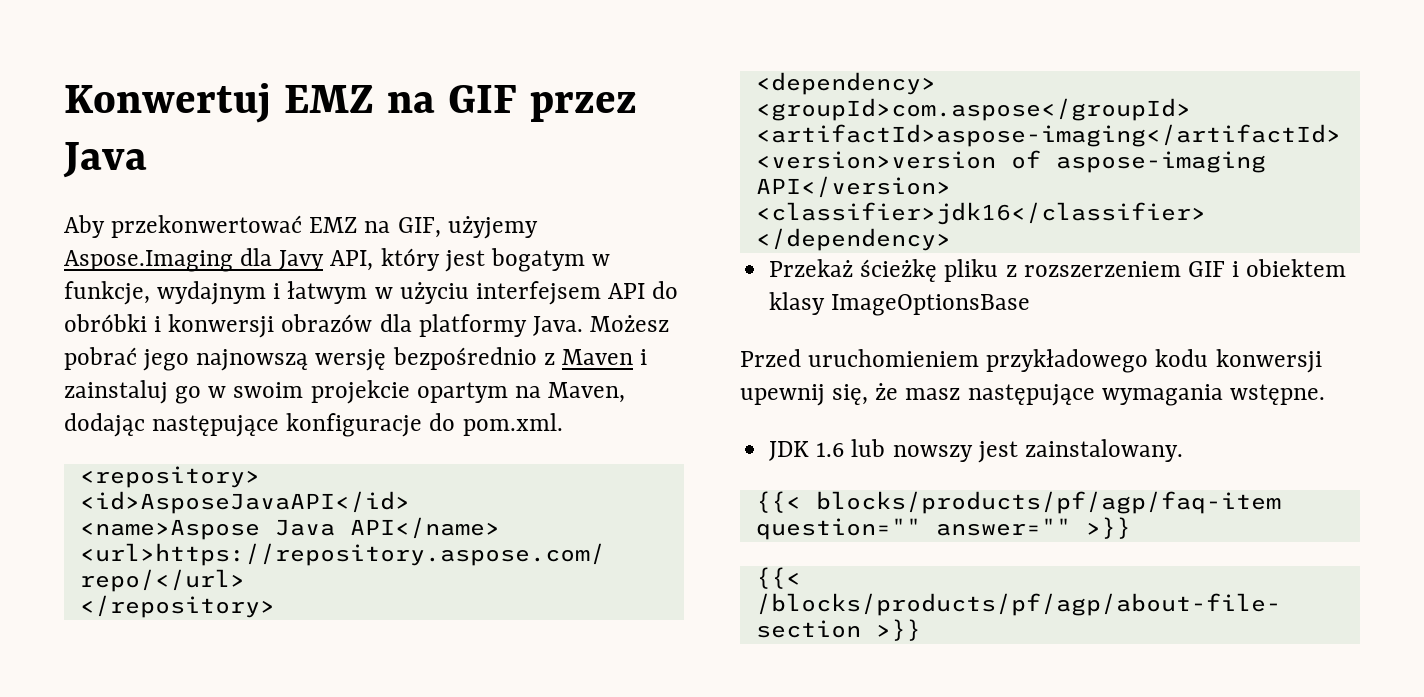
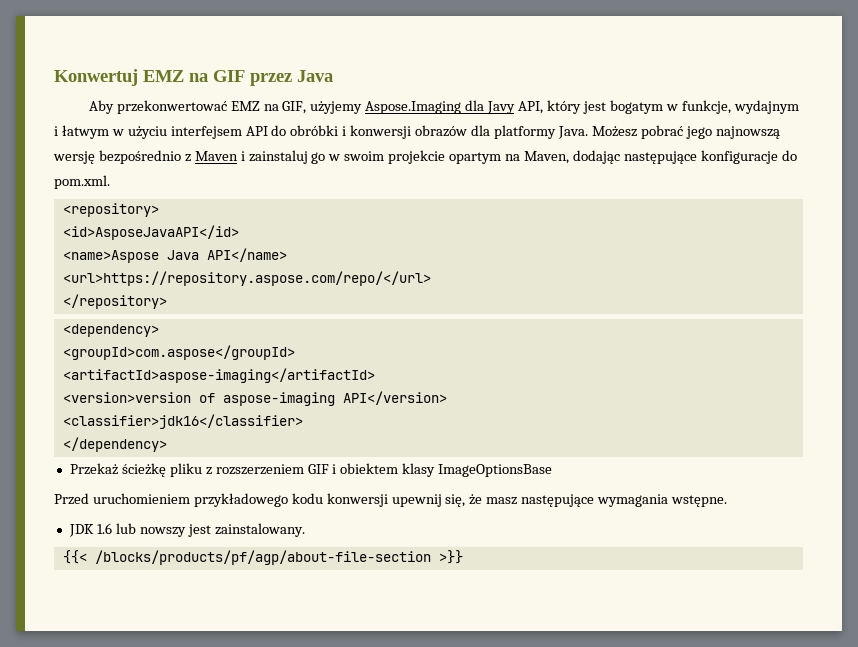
[755,491,1281,514] [755,517,1131,540] // {{< blocks/products/pf/agp/faq-item question="" answer="" >}} -> (305, 530) none

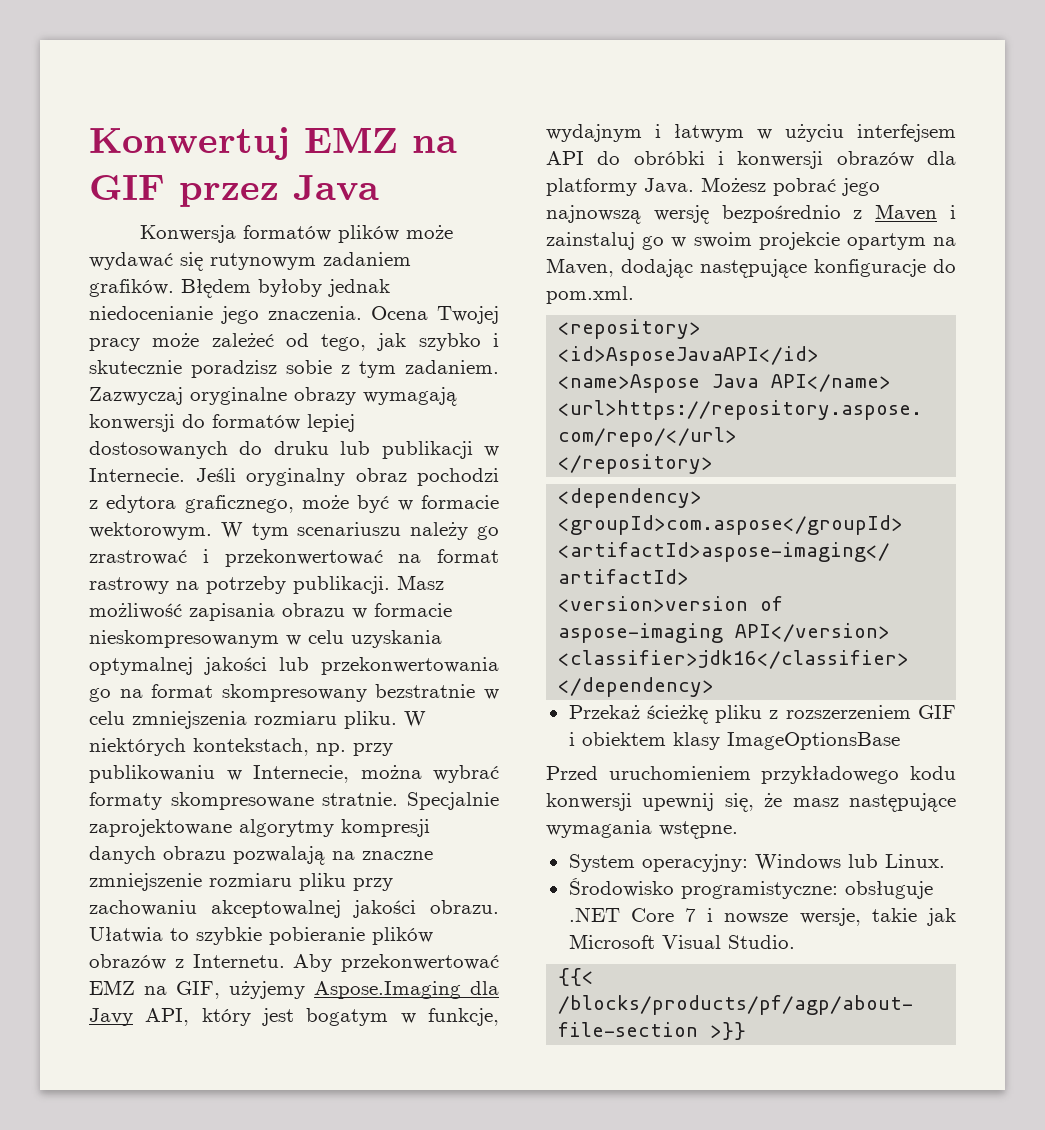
(333, 76) none -> [140,225,454,243] [89,252,411,271] [89,279,390,298] [89,306,499,324] [89,333,499,351] [89,360,499,378] [89,387,457,406] [89,414,355,432] [89,441,499,459] [89,468,499,486] [89,495,499,513] [89,522,500,540] [89,549,499,567] [89,575,444,594] [89,603,452,621] [89,630,442,648] [89,657,499,675] [89,684,500,702] [89,711,426,729] [89,738,393,756] [89,765,499,783] [89,792,500,810] [89,819,430,837] [89,846,433,865] [89,873,393,891] [89,900,500,918] [89,927,433,945] [89,954,285,970] Konwersja formatów plików może wydawać się rutynowym zadaniem grafików. Błędem byłoby jednak niedocenianie jego znaczenia. Ocena Twojej pracy może zależeć od tego, jak szybko i skutecznie poradzisz sobie z tym zadaniem. Zazwyczaj oryginalne obrazy wymagają konwersji do formatów lepiej dostosowanych do druku lub publikacji w Internecie. Jeśli oryginalny obraz pochodzi z edytora graficznego, może być w formacie wektorowym. W tym scenariuszu należy go zrastrować i przekonwertować na format rastrowy na potrzeby publikacji. Masz możliwość zapisania obrazu w formacie nieskompresowanym w celu uzyskania optymalnej jakości lub przekonwertowania go na format skompresowany bezstratnie w celu zmniejszenia rozmiaru pliku. W niektórych kontekstach, np. przy publikowaniu w Internecie, można wybrać formaty skompresowane stratnie. Specjalnie zaprojektowane algorytmy kompresji danych obrazu pozwalają na znaczne zmniejszenie rozmiaru pliku przy zachowaniu akceptowalnej jakości obrazu. Ułatwia to szybkie pobieranie plików obrazów z Internetu.
[68,523,305,537] JDK 1.6 lub nowszy jest zainstalowany. -> [568,854,945,872] [568,878,933,899] [568,907,956,926] [568,934,795,949] System operacyjny: Windows lub Linux. // Środowisko programistyczne: obsługuje .NET Core 7 i nowsze wersje, takie jak Microsoft Visual Studio.

